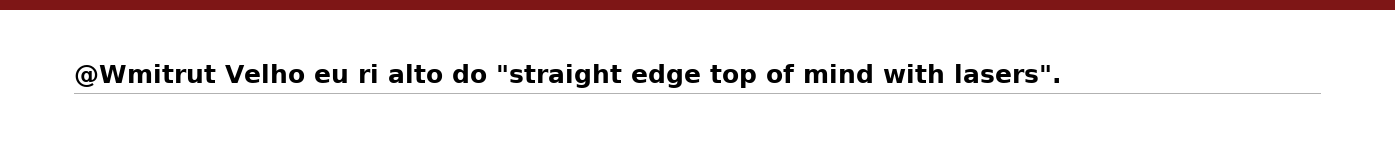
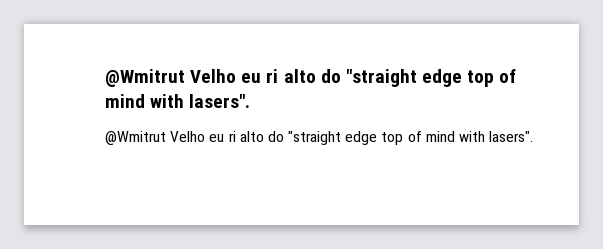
(1062, 73) none -> [105,131,534,145] // @Wmitrut Velho eu ri alto do "straight edge top of mind with lasers".

